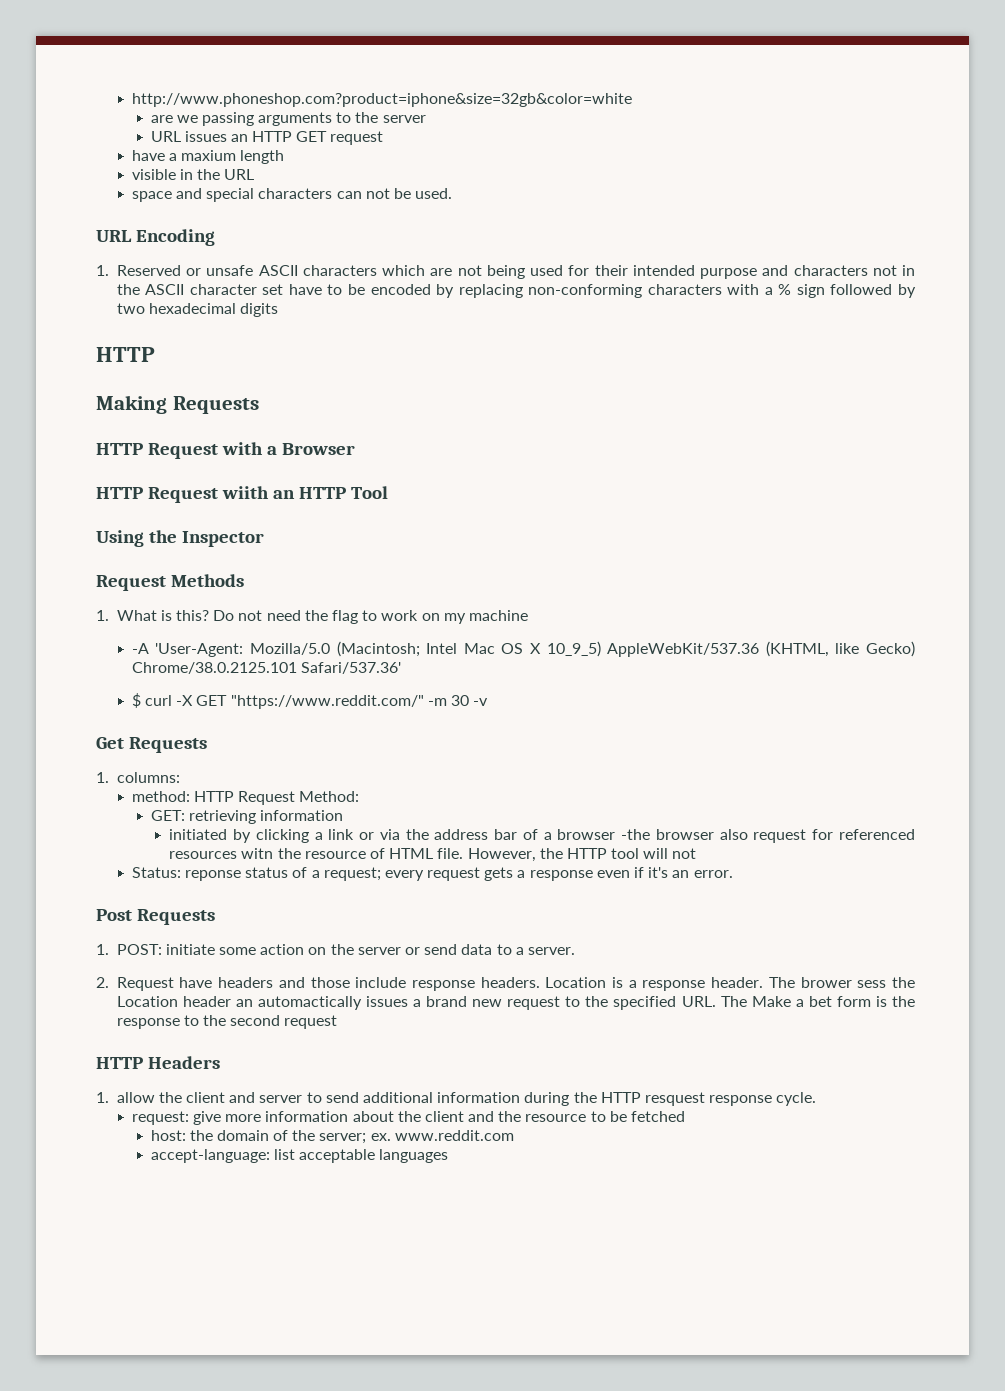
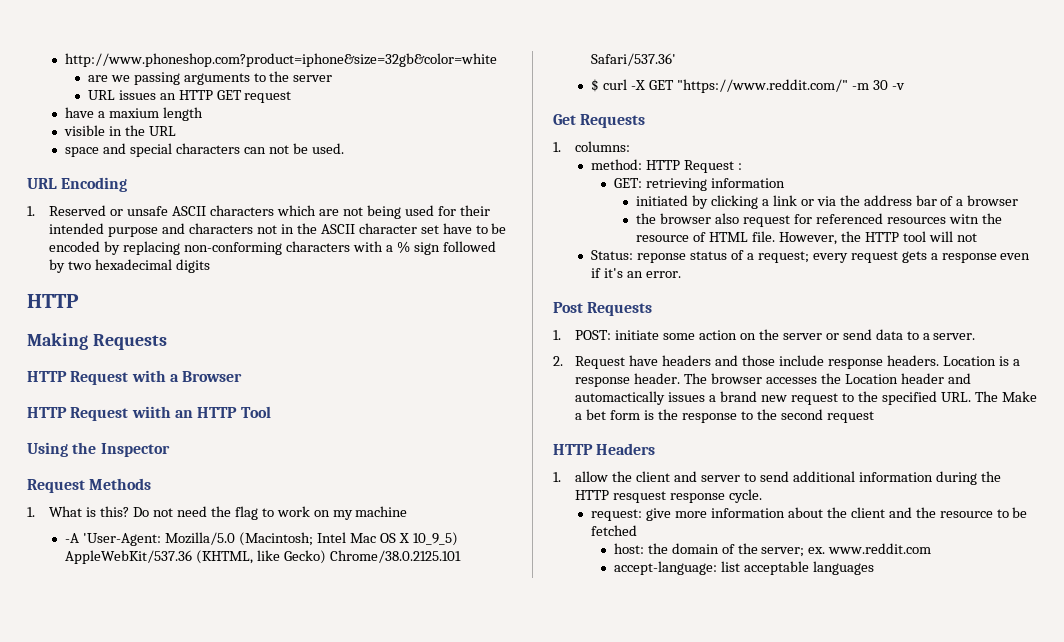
[299,791,360,802] Method: -> [738,163,743,170] :
[621,829,651,840] -the -> [636,213,657,224] // the
[800,977,887,988] brower sess -> [711,373,818,384] browser accesses
[235,999,253,1007] an -> [947,373,971,384] and

